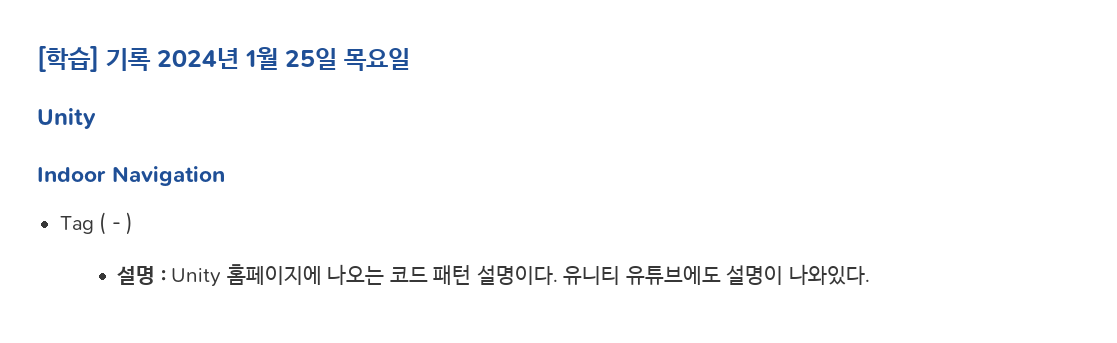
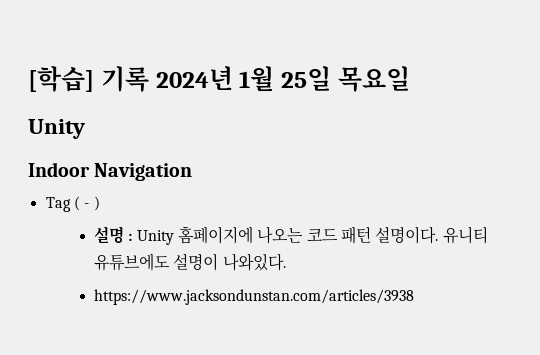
(870, 274) none -> [94,289,415,305] // https://www.jacksondunstan.com/articles/3938

